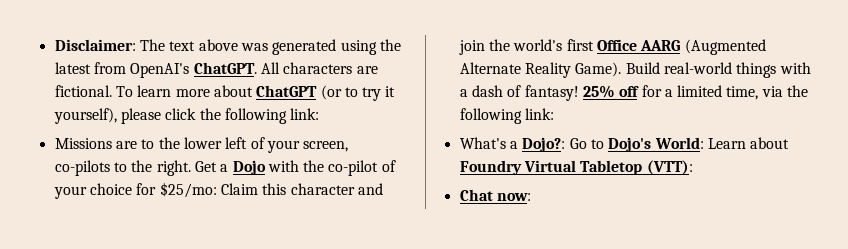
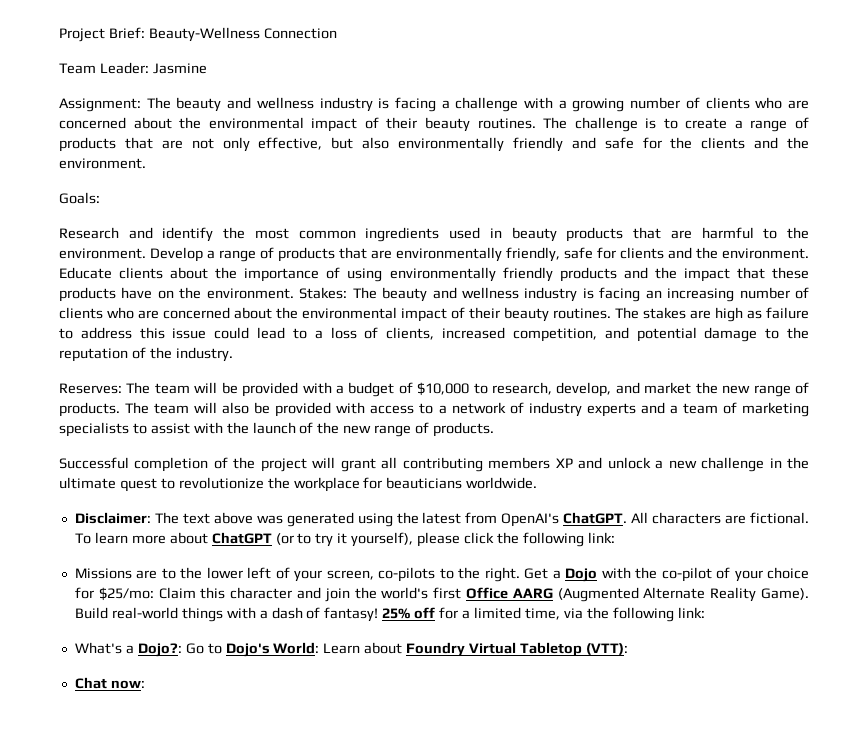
(54, 45) none -> [59,27,337,42] [59,62,207,74] [59,97,810,112] [59,117,809,132] [59,137,809,152] [59,158,146,169] [59,192,100,204] [59,227,810,242] [59,247,809,262] [59,267,809,282] [59,287,809,302] [59,307,809,322] [59,327,810,342] [59,347,233,362] [59,382,810,397] [59,402,809,417] [59,422,495,437] [59,457,809,472] [59,477,538,492] Project Brief: Beauty-Wellness Connection // Team Leader: Jasmine // Assignment: The beauty and wellness industry is facing a challenge with a growing number of clients who are concerned about the environmental impact of their beauty routines. The challenge is to create a range of products that are not only effective, but also environmentally friendly and safe for the clients and the environment. // Goals: // Research and identify the most common ingredients used in beauty products that are harmful to the environment. Develop a range of products that are environmentally friendly, safe for clients and the environment. Educate clients about the importance of using environmentally friendly products and the impact that these products have on the environment. Stakes: The beauty and wellness industry is facing an increasing number of clients who are concerned about the environmental impact of their beauty routines. The stakes are high as failure to address this issue could lead to a loss of clients, increased competition, and potential damage to the reputation of the industry. // Reserves: The team will be provided with a budget of $10,000 to research, develop, and market the new range of products. The team will also be provided with access to a network of industry experts and a team of marketing specialists to assist with the launch of the new range of products. // Successful completion of the project will grant all contributing members XP and unlock a new challenge in the ultimate quest to revolutionize the workplace for beauticians worldwide. //

